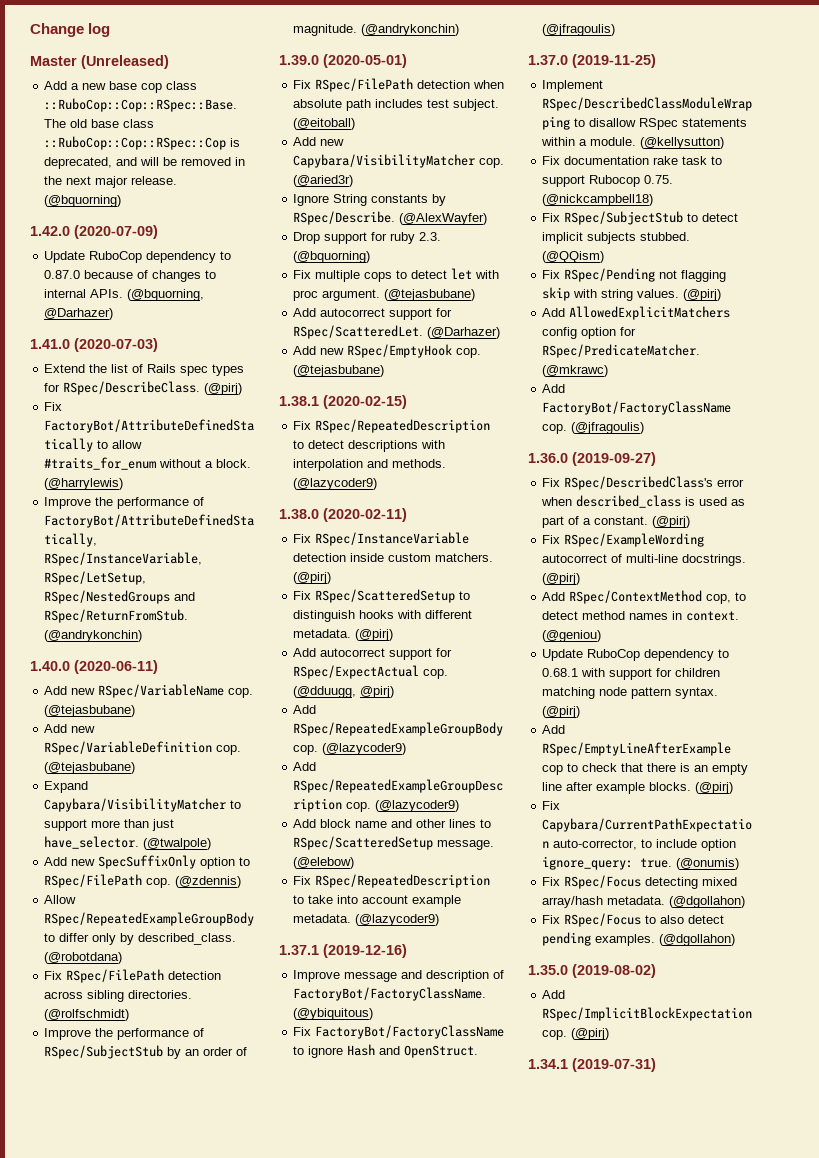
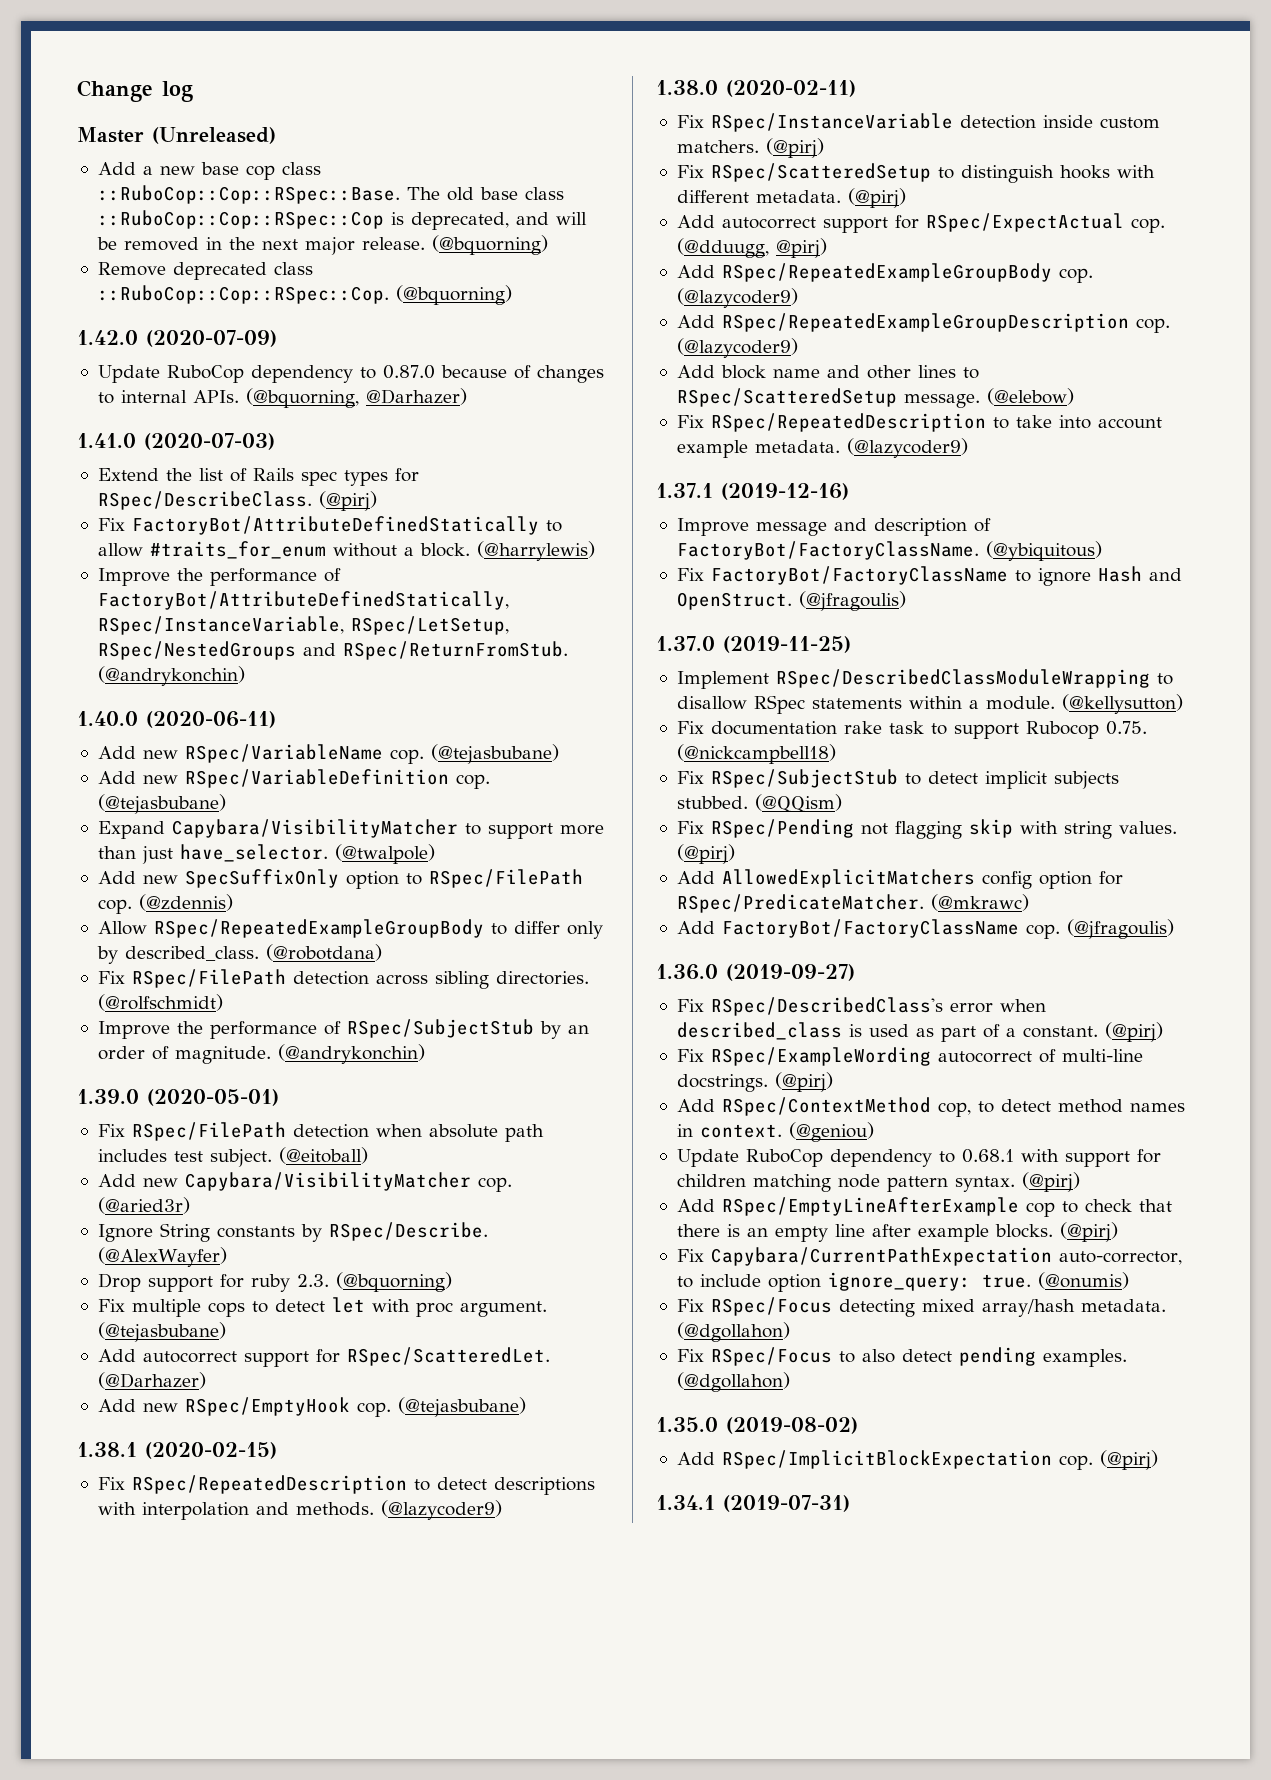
(122, 201) none -> [97,262,313,280] [97,285,512,305] // Remove deprecated class ::RuboCop::Cop::RSpec::Cop. (@bquorning)

